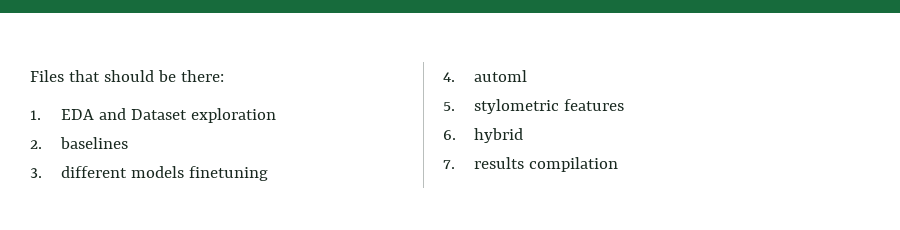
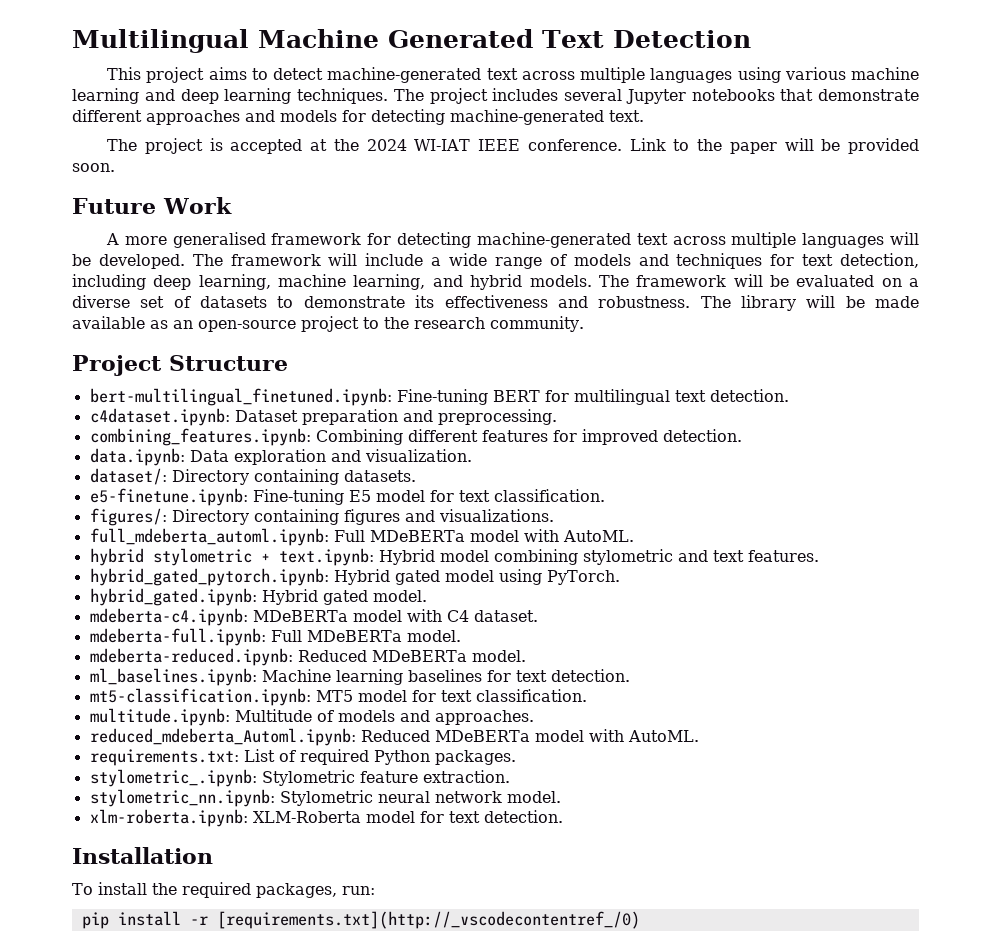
[30,70,224,82] [30,108,277,123] [30,137,129,149] [30,166,269,181] [443,70,528,82] [443,99,625,114] [443,128,524,143] [443,157,619,172] Files that should be there: // 1. EDA and Dataset exploration // 2. baselines // 3. different models finetuning // 4. automl // 5. stylometric features // 6. hybrid // 7. results compilation -> [72,29,751,53] [107,67,919,83] [72,88,919,104] [72,109,644,125] [107,138,919,154] [72,163,115,172] [72,197,232,214] [106,232,919,248] [72,253,920,269] [72,274,920,290] [72,295,920,311] [72,316,584,332] [72,355,288,376] [89,388,789,406] [89,408,557,426] [89,428,742,446] [89,448,472,466] [89,468,416,485] [89,488,605,506] [89,508,554,526] [89,528,634,546] [89,548,819,566] [89,568,620,586] [89,588,427,606] [89,608,538,626] [89,628,461,646] [89,648,526,666] [89,668,630,686] [89,688,587,706] [89,708,534,726] [89,728,699,746] [89,749,516,766] [89,769,510,787] [89,789,561,807] [89,809,563,827] [72,847,213,864] [72,882,375,898] [81,911,640,929] Multilingual Machine Generated Text Detection // This project aims to detect machine-generated text across multiple languages using various machine learning and deep learning techniques. The project includes several Jupyter notebooks that demonstrate different approaches and models for detecting machine-generated text. // The project is accepted at the 2024 WI-IAT IEEE conference. Link to the paper will be provided soon. // Future Work // A more generalised framework for detecting machine-generated text across multiple languages will be developed. The framework will include a wide range of models and techniques for text detection, including deep learning, machine learning, and hybrid models. The framework will be evaluated on a diverse set of datasets to demonstrate its effectiveness and robustness. The library will be made available as an open-source project to the research community. // Project Structure // bert-multilingual_finetuned.ipynb: Fine-tuning BERT for multilingual text detection. // c4dataset.ipynb: Dataset preparation and preprocessing. // combining_features.ipynb: Combining different features for improved detection. // data.ipynb: Data exploration and visualization. // dataset/: Directory containing datasets. // e5-finetune.ipynb: Fine-tuning E5 model for text classification. // figures/: Directory containing figures and visualizations. // full_mdeberta_automl.ipynb: Full MDeBERTa model with AutoML. // hybrid stylometric + text.ipynb: Hybrid model combining stylometric and text features. // hybrid_gated_pytorch.ipynb: Hybrid gated model using PyTorch. // hybrid_gated.ipynb: Hybrid gated model. // mdeberta-c4.ipynb: MDeBERTa model with C4 dataset. // mdeberta-full.ipynb: Full MDeBERTa model. // mdeberta-reduced.ipynb: Reduced MDeBERTa model. // ml_baselines.ipynb: Machine learning baselines for text detection. // mt5-classification.ipynb: MT5 model for text classification. // multitude.ipynb: Multitude of models and approaches. // reduced_mdeberta_Automl.ipynb: Reduced MDeBERTa model with AutoML. // requirements.txt: List of required Python packages. // stylometric_.ipynb: Stylometric feature extraction. // stylometric_nn.ipynb: Stylometric neural network model. // xlm-roberta.ipynb: XLM-Roberta model for text detection. // Installation // To install the required packages, run: // pip install -r [requirements.txt](http://_vscodecontentref_/0)

